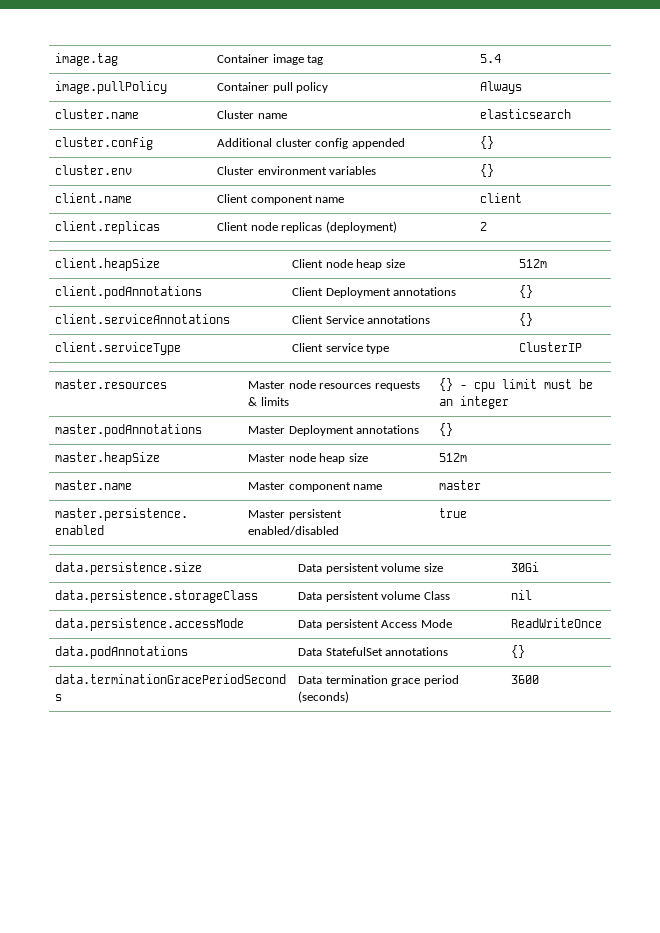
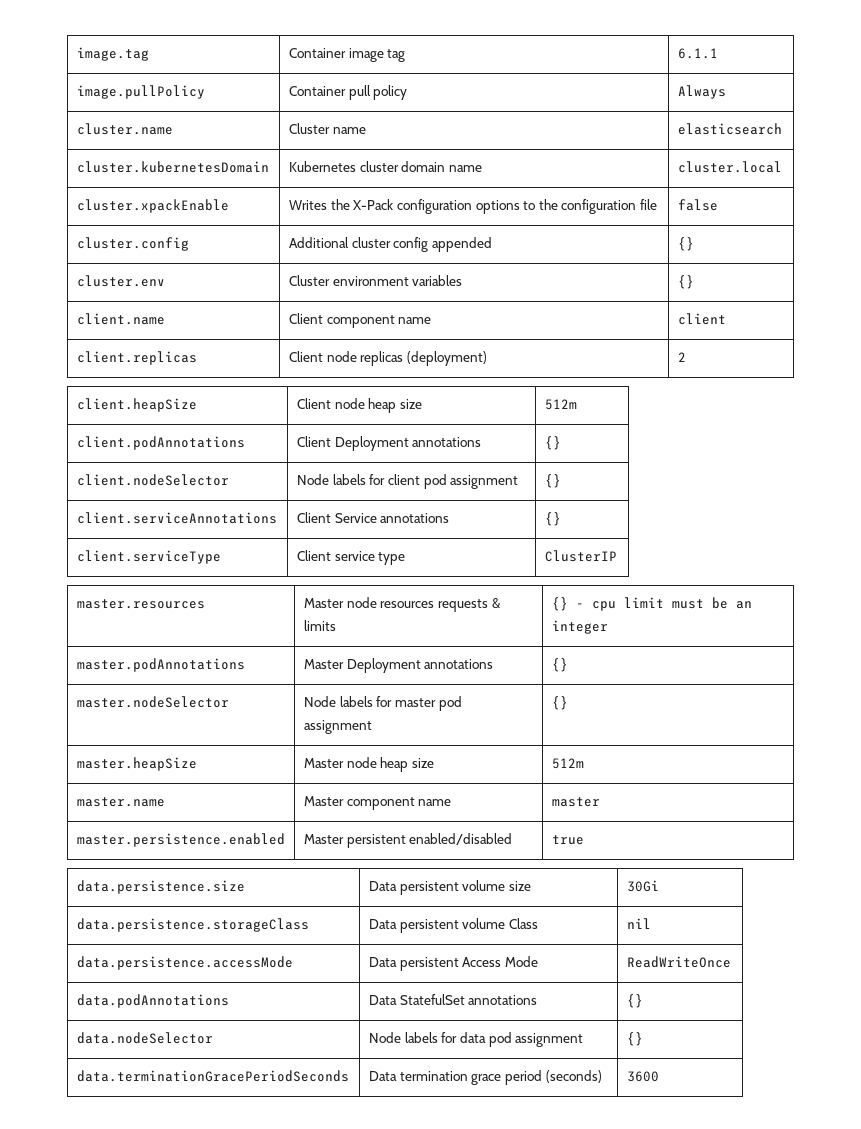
[480,54,502,63] 5.4 -> [677,48,718,59] 6.1.1
(572, 114) none -> [76,161,269,173] [288,161,482,172] [677,161,782,173] [76,199,229,213] [288,199,658,214] [677,199,718,211] // cluster.kubernetesDomain | Kubernetes cluster domain name | cluster.local // cluster.xpackEnable | Writes the X-Pack configuration options to the configuration file | false
(534, 291) none -> [76,474,229,486] [296,474,519,489] [544,474,561,488] // client.nodeSelector | Node labels for client pod assignment | {}
(454, 429) none -> [76,696,229,708] [303,696,462,711] [303,720,372,734] [551,696,568,710] // master.nodeSelector | Node labels for master pod assignment | {}
(526, 651) none -> [76,1032,213,1044] [368,1032,584,1047] [626,1032,643,1046] // data.nodeSelector | Node labels for data pod assignment | {}

